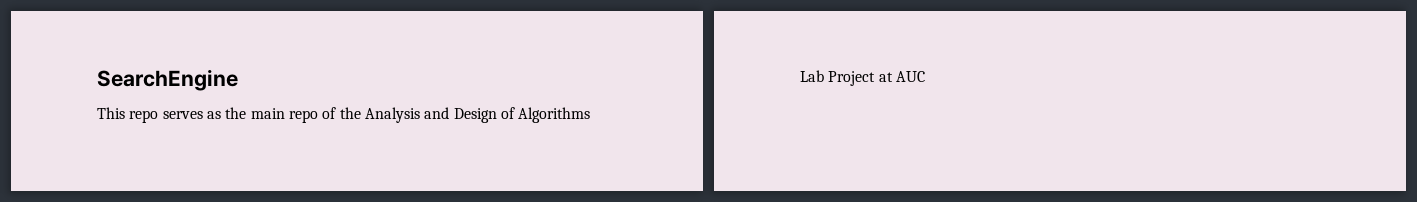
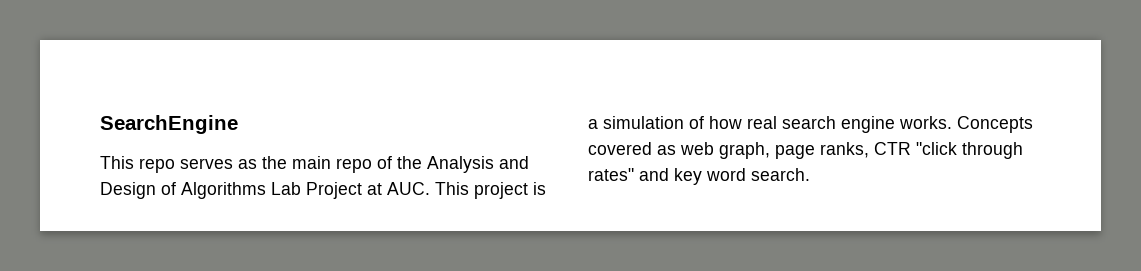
[895,71,925,82] AUC -> [387,182,546,199] [588,116,1033,133] [588,142,1023,159] [588,168,810,185] AUC. This project is a simulation of how real search engine works. Concepts covered as web graph, page ranks, CTR "click through rates" and key word search.

